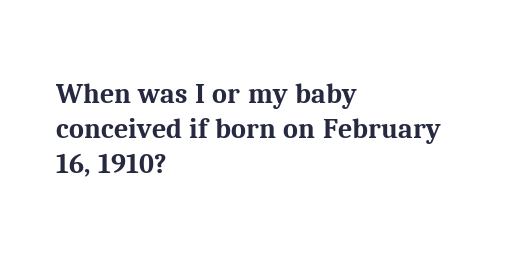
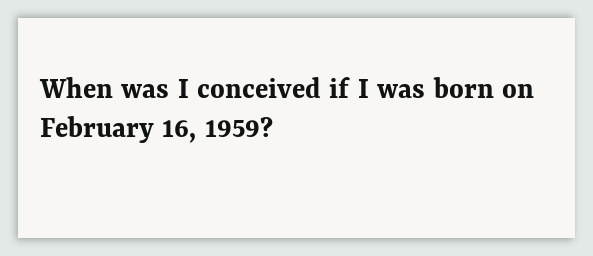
[212,83,358,109] [56,118,211,138] or my baby conceived if -> [197,77,426,98] conceived if I was
[98,153,168,173] 1910? -> [204,117,273,137] 1959?

